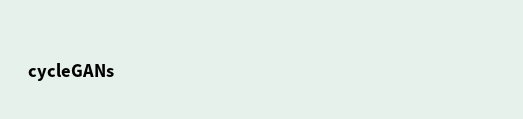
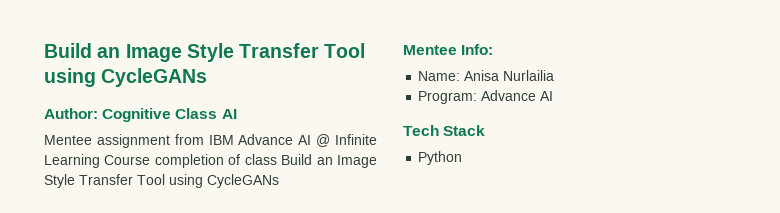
[28,63,114,81] cycleGANs -> [44,43,366,62] [44,68,208,87] [44,108,237,122] [44,134,377,148] [44,154,377,168] [44,174,279,188] [403,44,494,55] [418,70,555,81] [418,90,554,104] [403,125,486,136] [418,151,463,165] Build an Image Style Transfer Tool using CycleGANs // Author: Cognitive Class AI // Mentee assignment from IBM Advance AI @ Infinite Learning Course completion of class Build an Image Style Transfer Tool using CycleGANs // Mentee Info: // Name: Anisa Nurlailia // Program: Advance AI // Tech Stack // Python

